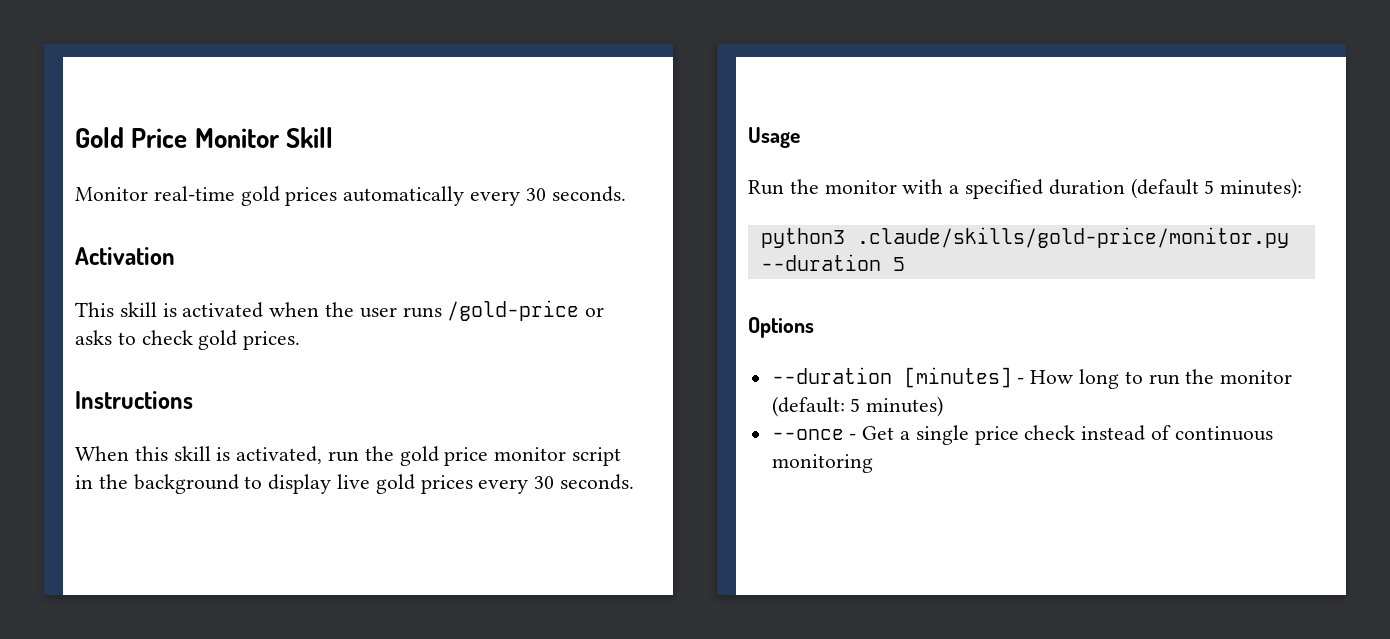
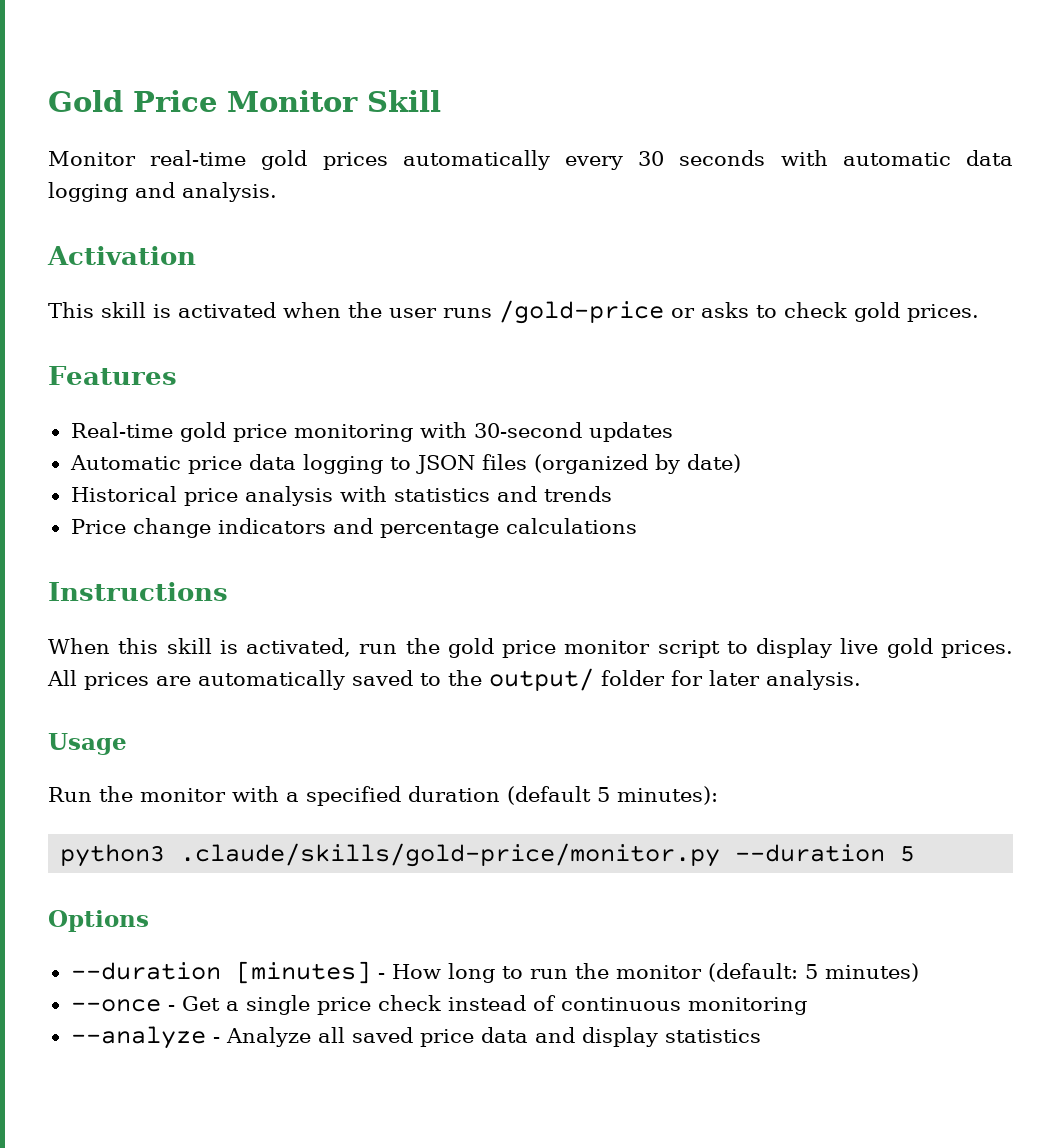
[551,186,626,202] seconds. -> [679,150,1014,166] [48,182,277,202] seconds with automatic data logging and analysis.
(301, 340) none -> [48,366,177,385] [70,422,673,442] [69,454,741,474] [70,486,612,506] [70,518,637,538] // Features // Real-time gold price monitoring with 30-second updates // Automatic price data logging to JSON files (organized by date) // Historical price analysis with statistics and trends // Price change indicators and percentage calculations
[75,474,239,494] in the background -> (720, 649) none
[420,474,635,494] prices every 30 seconds. -> [940,640,1013,658] [47,668,861,691] prices. All prices are automatically saved to the output/ folder for later analysis.
(873, 463) none -> [70,1026,761,1049] // --analyze - Analyze all saved price data and display statistics

